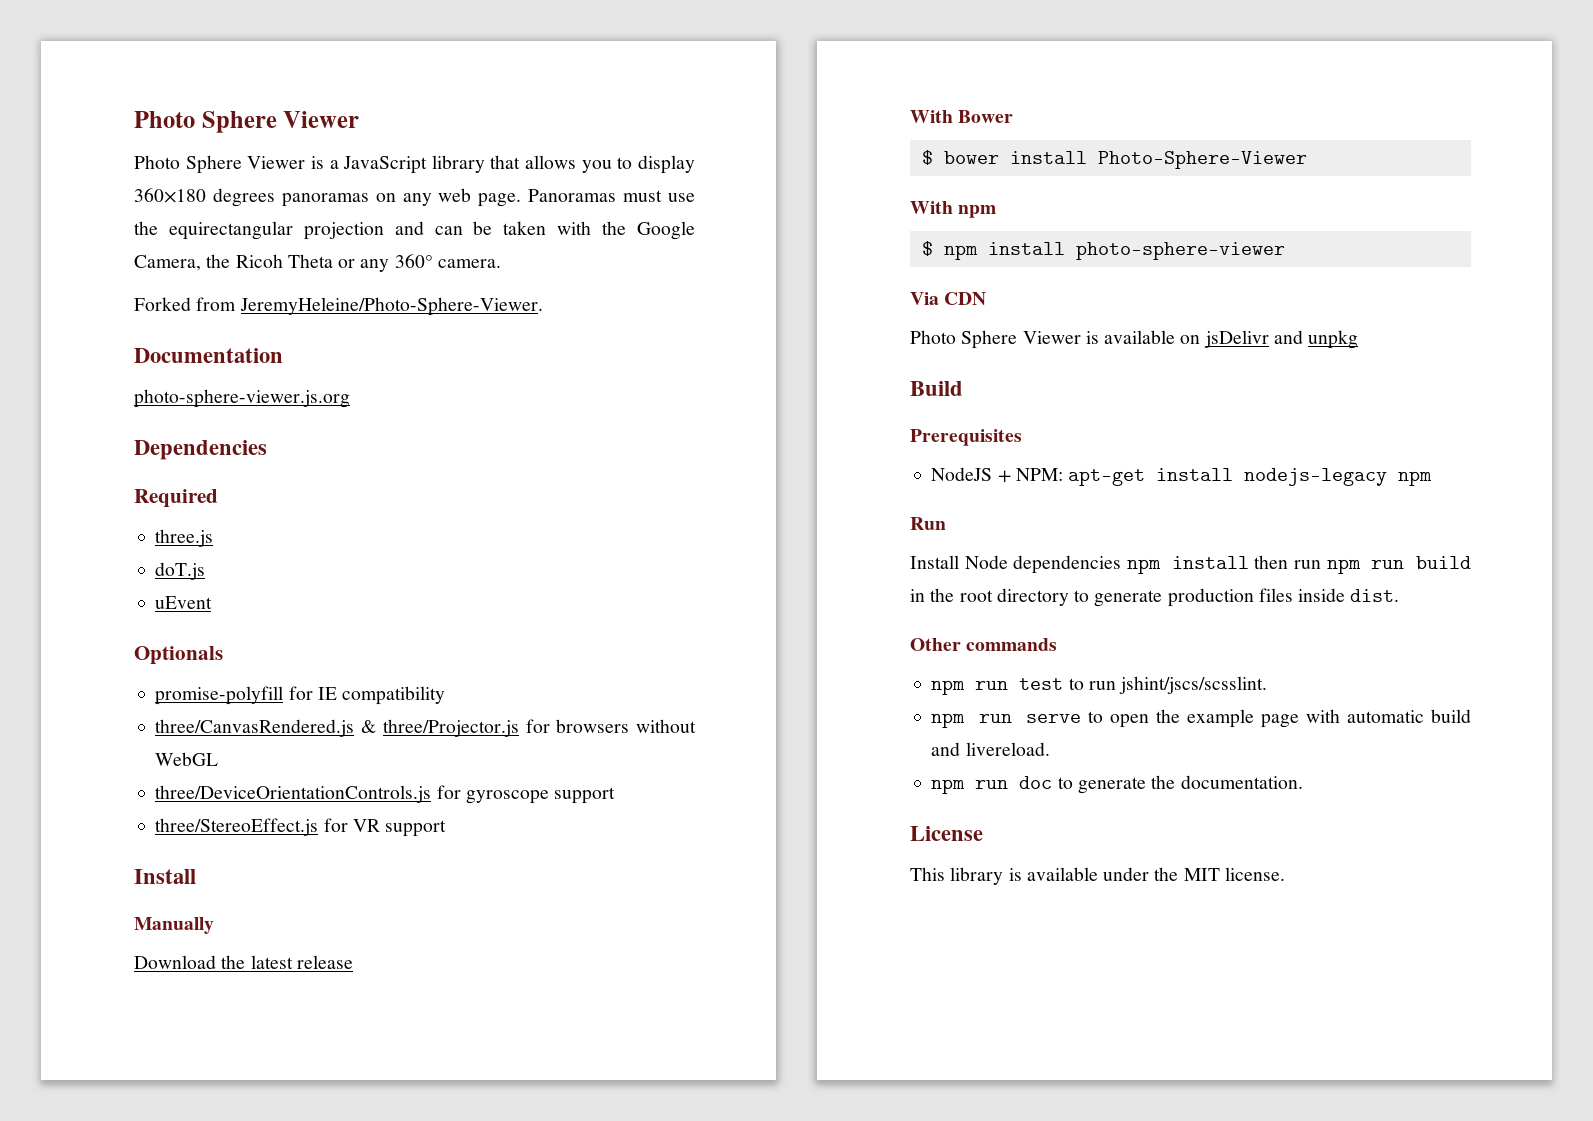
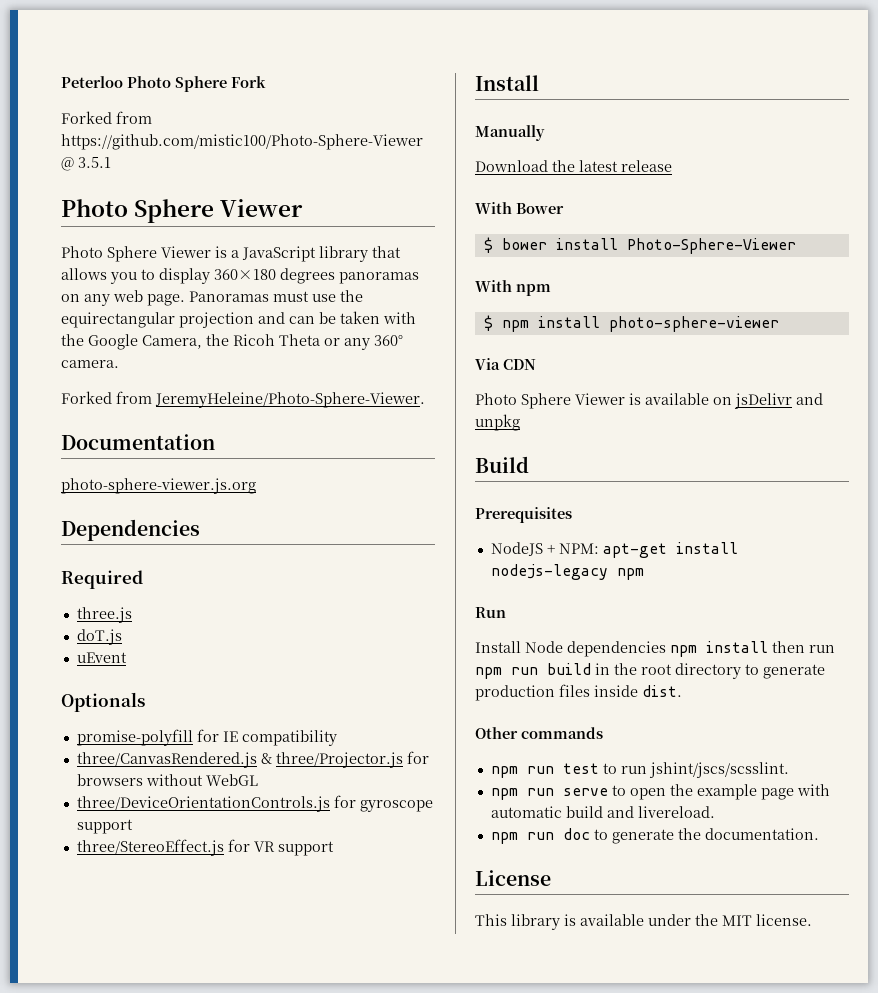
(134, 119) none -> [61,76,266,92] [61,111,152,124] [61,134,423,150] [61,157,111,171] Peterloo Photo Sphere Fork // Forked from https://github.com/mistic100/Photo-Sphere-Viewer @ 3.5.1 //

